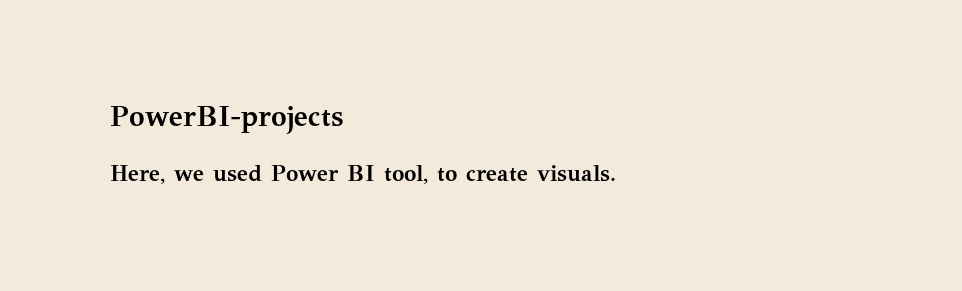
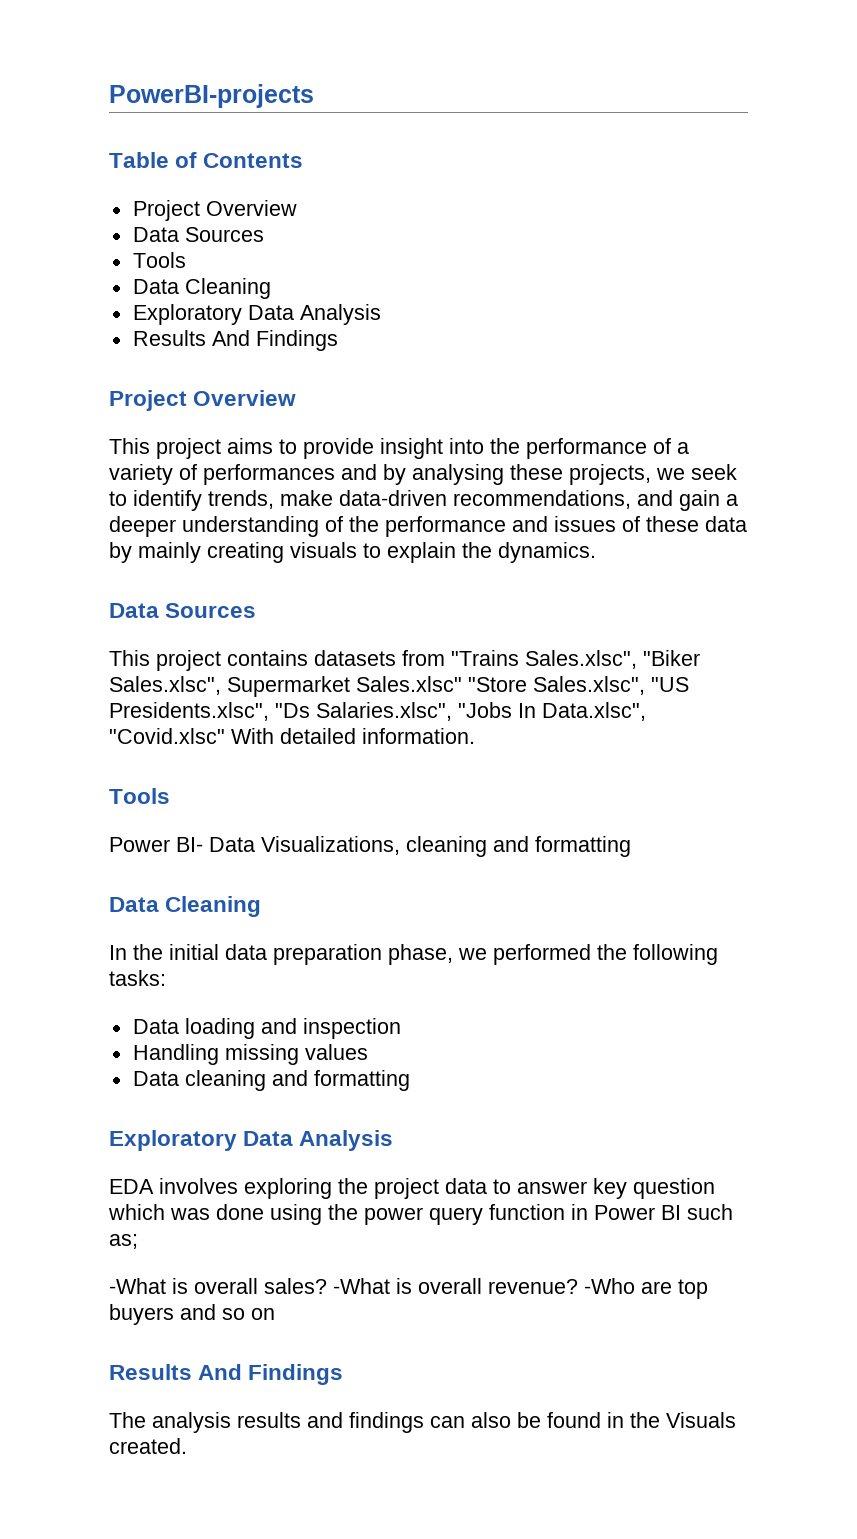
[110,165,616,184] Here, we used Power BI tool, to create visuals. -> [109,152,304,168] [132,200,297,221] [132,227,264,242] [132,252,186,268] [132,278,271,299] [132,304,381,325] [132,330,338,351] [109,390,297,411] [109,438,689,459] [109,464,737,485] [109,490,738,511] [109,516,747,537] [109,542,596,563] [109,603,257,618] [109,650,700,671] [109,676,689,697] [109,702,646,721] [109,728,475,744] [109,788,170,804] [109,836,631,857] [109,896,262,917] [109,944,718,965] [109,970,166,986] [132,1018,401,1039] [132,1044,368,1065] [132,1070,410,1091] [109,1130,394,1151] [109,1178,715,1199] [108,1204,733,1225] [109,1234,138,1249] [109,1278,708,1299] [109,1304,275,1325] [109,1364,344,1385] [109,1412,736,1433] [109,1438,187,1454] Table of Contents // Project Overview // Data Sources // Tools // Data Cleaning // Exploratory Data Analysis // Results And Findings // Project Overview // This project aims to provide insight into the performance of a variety of performances and by analysing these projects, we seek to identify trends, make data-driven recommendations, and gain a deeper understanding of the performance and issues of these data by mainly creating visuals to explain the dynamics. // Data Sources // This project contains datasets from "Trains Sales.xlsc", "Biker Sales.xlsc", Supermarket Sales.xlsc" "Store Sales.xlsc", "US Presidents.xlsc", "Ds Salaries.xlsc", "Jobs In Data.xlsc", "Covid.xlsc" With detailed information. // Tools // Power BI- Data Visualizations, cleaning and formatting // Data Cleaning // In the initial data preparation phase, we performed the following tasks: // Data loading and inspection // Handling missing values // Data cleaning and formatting // Exploratory Data Analysis // EDA involves exploring the project data to answer key question which was done using the power query function in Power BI such as; // -What is overall sales? -What is overall revenue? -Who are top buyers and so on // Results And Findings // The analysis results and findings can also be found in the Visuals created.

